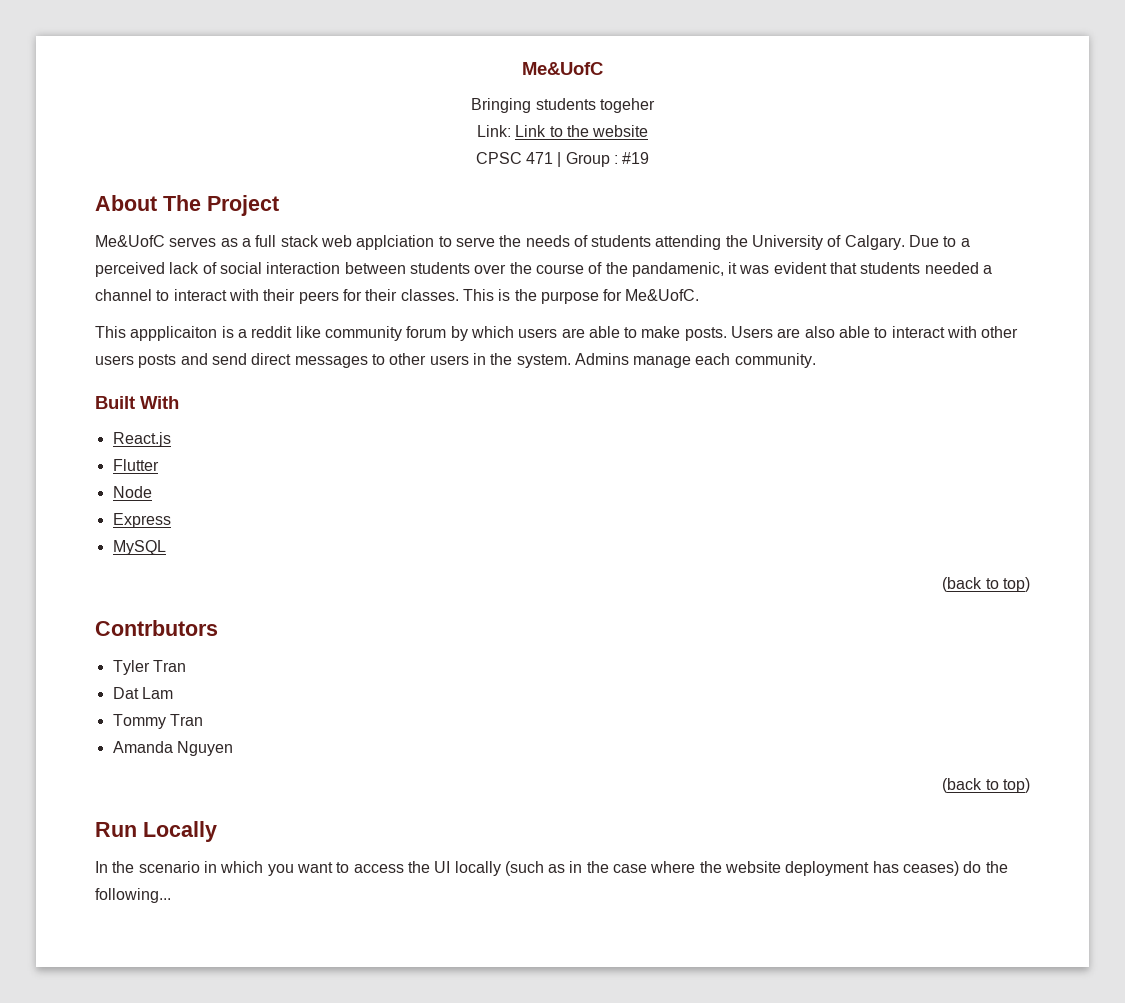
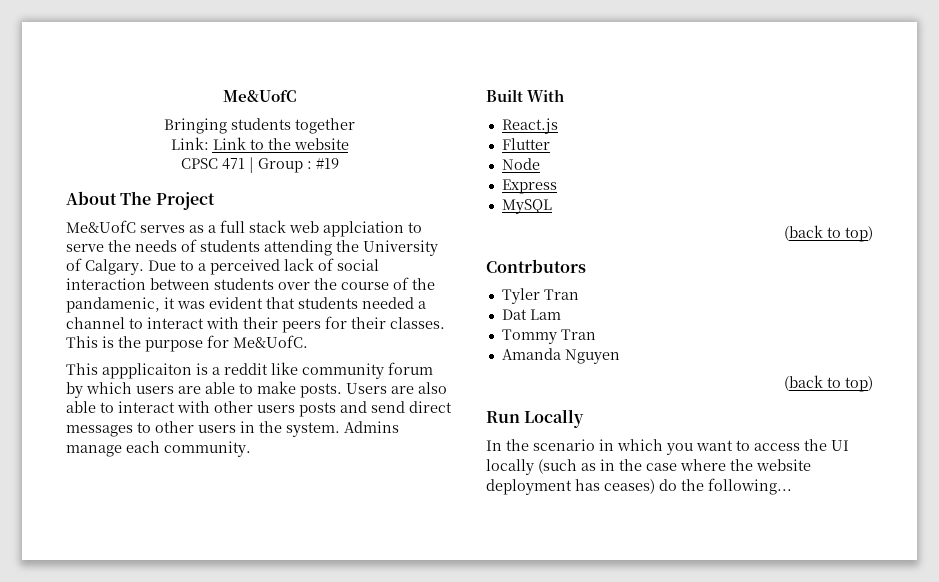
[599,98,655,113] togeher -> [295,118,355,134] together

